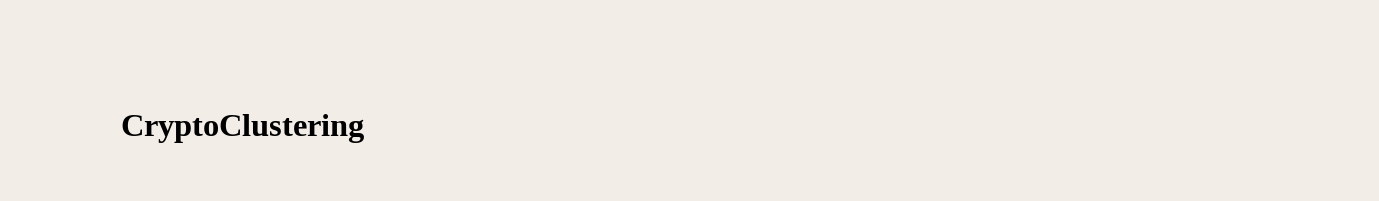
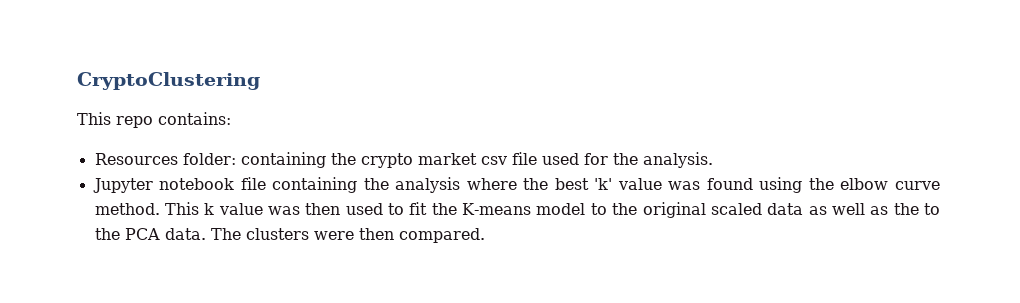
(364, 128) none -> [77,112,231,128] [94,152,713,168] [92,177,940,193] [94,202,940,218] [94,228,485,243] // This repo contains: // Resources folder: containing the crypto market csv file used for the analysis. // Jupyter notebook file containing the analysis where the best 'k' value was found using the elbow curve method. This k value was then used to fit the K-means model to the original scaled data as well as the to the PCA data. The clusters were then compared.

